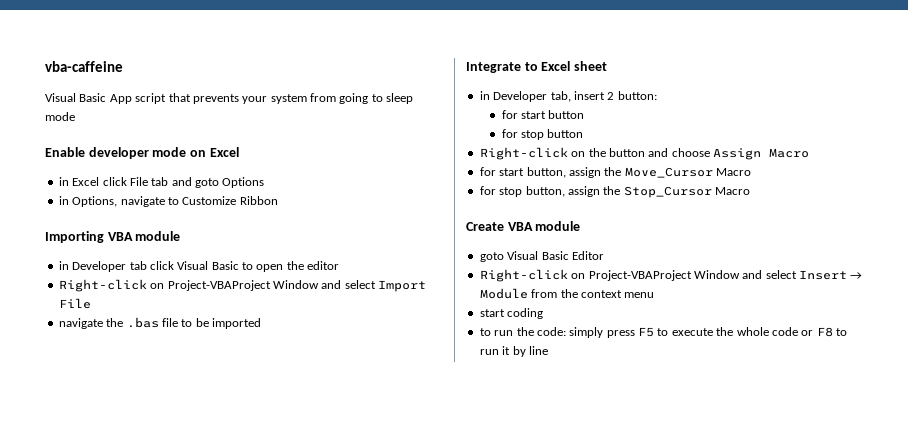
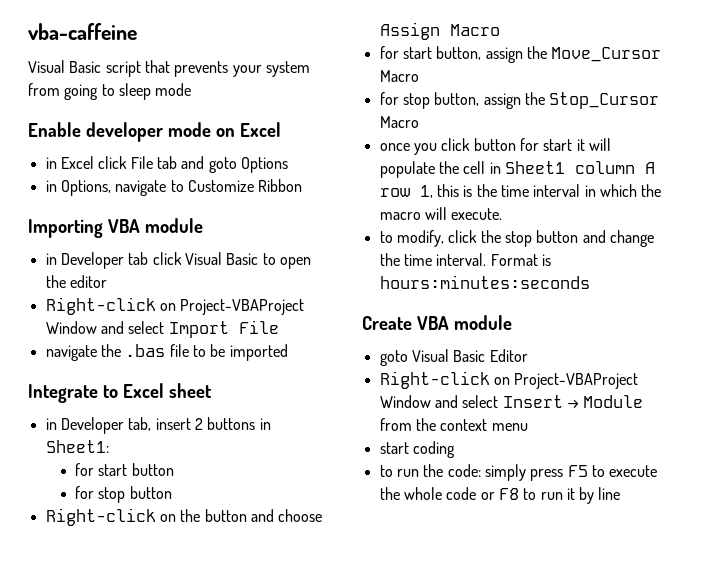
[109,94,132,104] App -> (102, 67) none
[617,91,657,100] button: -> [207,417,271,430] [45,440,109,453] buttons in Sheet1:
(750, 191) none -> [379,138,611,155] [379,161,655,178] [379,184,662,198] [379,207,503,220] [379,230,654,247] [379,253,551,266] [379,275,590,289] // once you click button for start it will populate the cell in Sheet1 column A row 1, this is the time interval in which the macro will execute. // to modify, click the stop button and change the time interval. Format is hours:minutes:seconds

